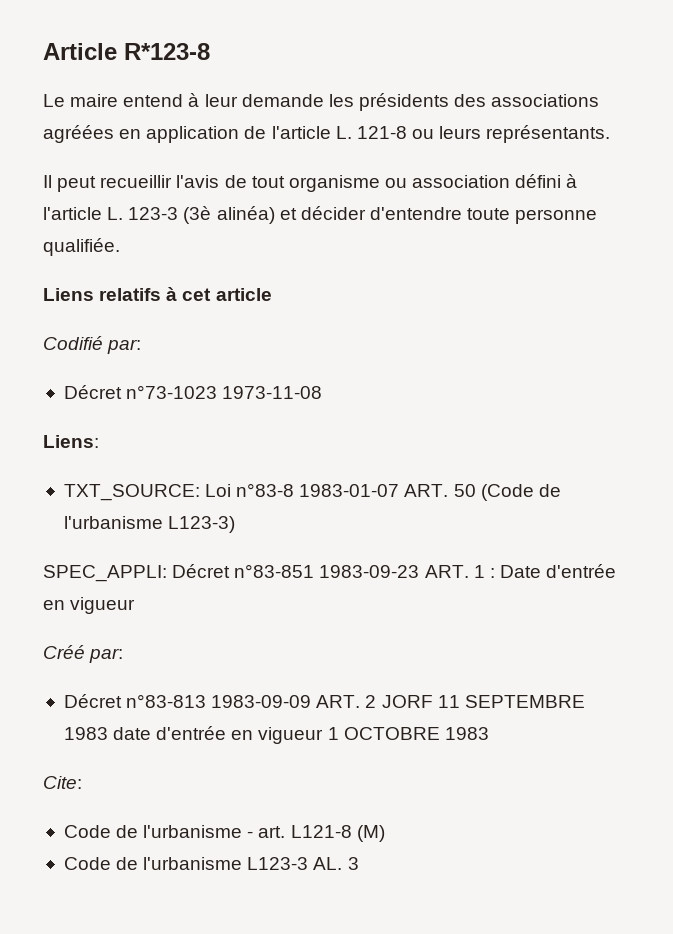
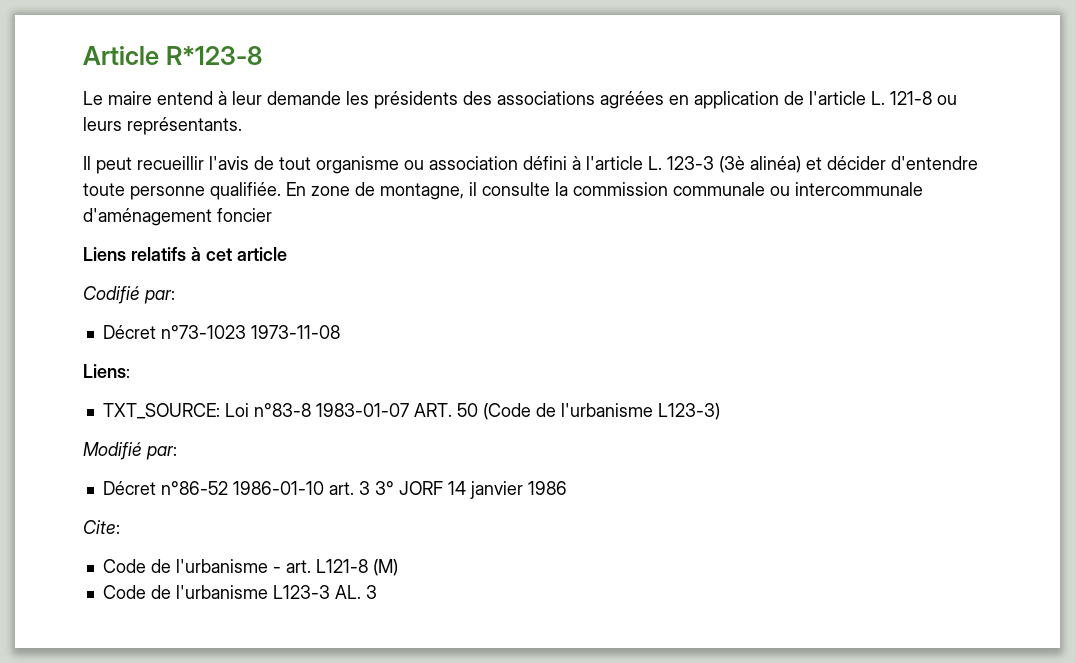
(120, 247) none -> [286,182,923,200] [83,208,272,226] En zone de montagne, il consulte la commission communale ou intercommunale d'aménagement foncier
[43,564,617,582] [43,597,136,614] [43,645,124,663] [63,694,585,708] [63,726,489,744] SPEC_APPLI: Décret n°83-851 1983-09-23 ART. 1 : Date d'entrée en vigueur // Créé par: // Décret n°83-813 1983-09-09 ART. 2 JORF 11 SEPTEMBRE 1983 date d'entrée en vigueur 1 OCTOBRE 1983 -> [83,442,177,460] [102,481,567,499] Modifié par: // Décret n°86-52 1986-01-10 art. 3 3° JORF 14 janvier 1986

